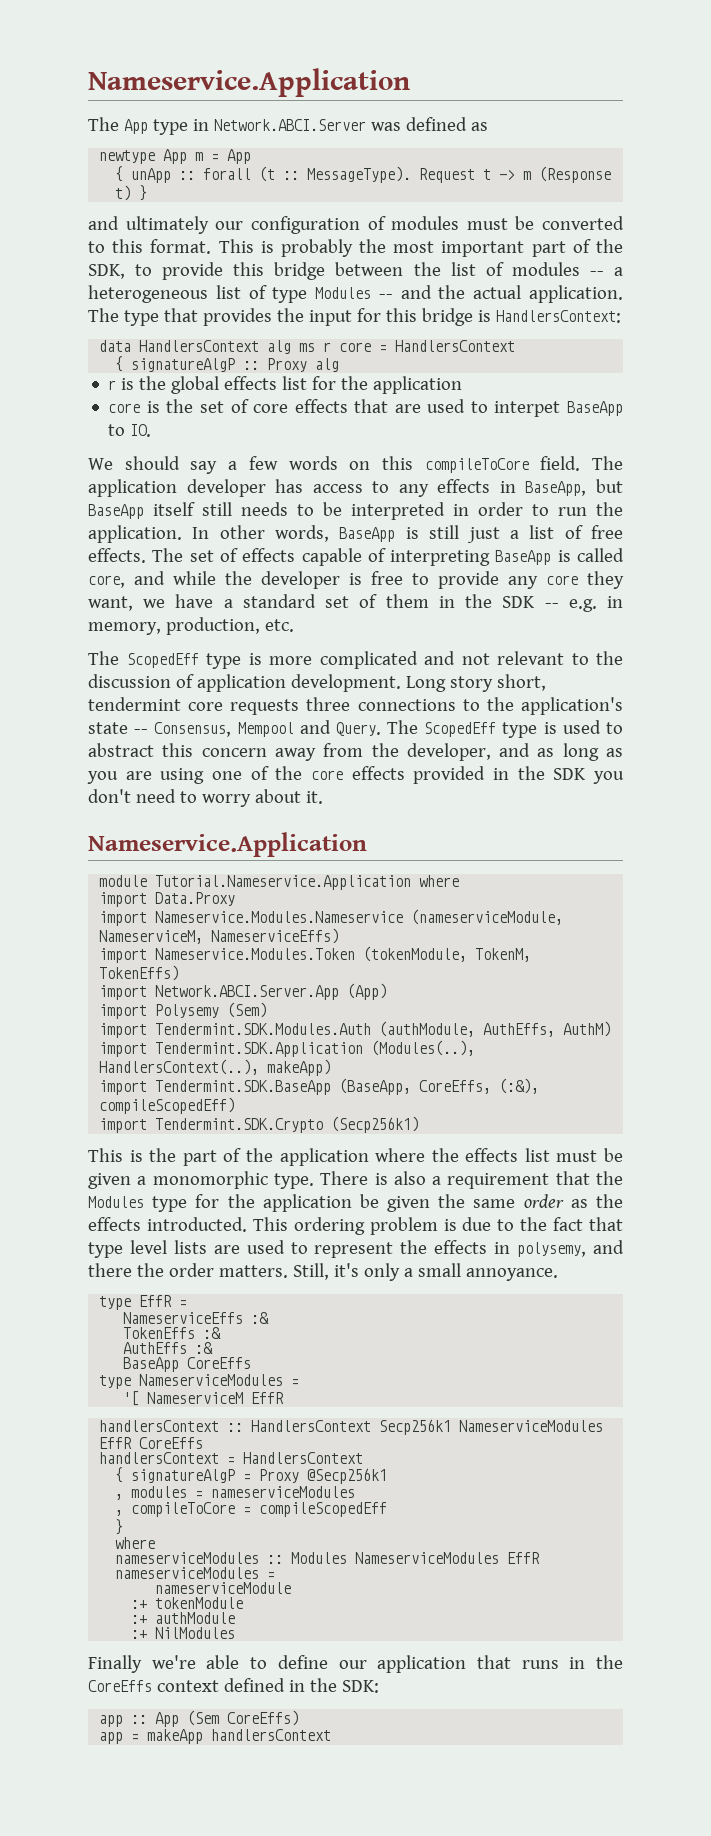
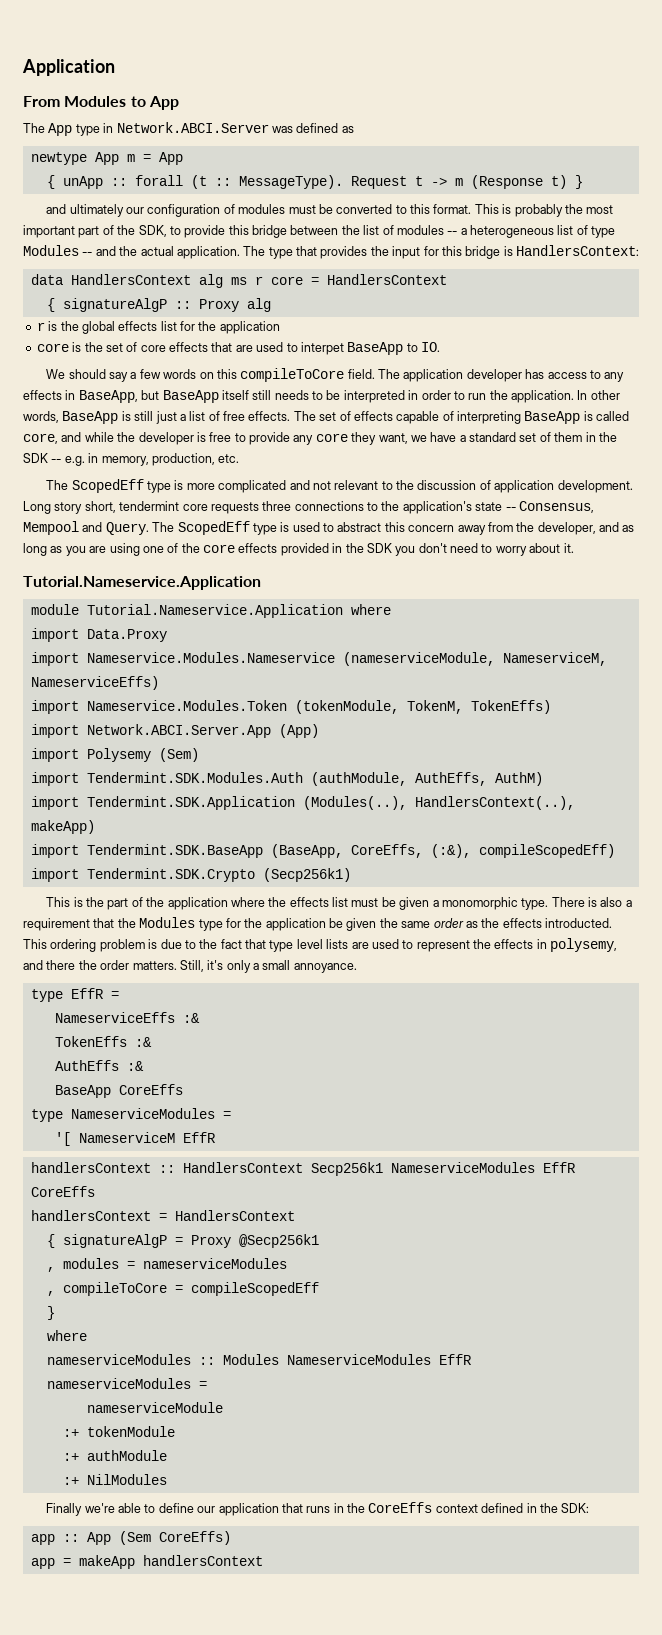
[88,68,410,97] Nameservice.Application -> [22,59,115,76] [23,96,179,110] Application // From Modules to App
[88,832,367,857] Nameservice.Application -> [23,576,261,590] Tutorial.Nameservice.Application

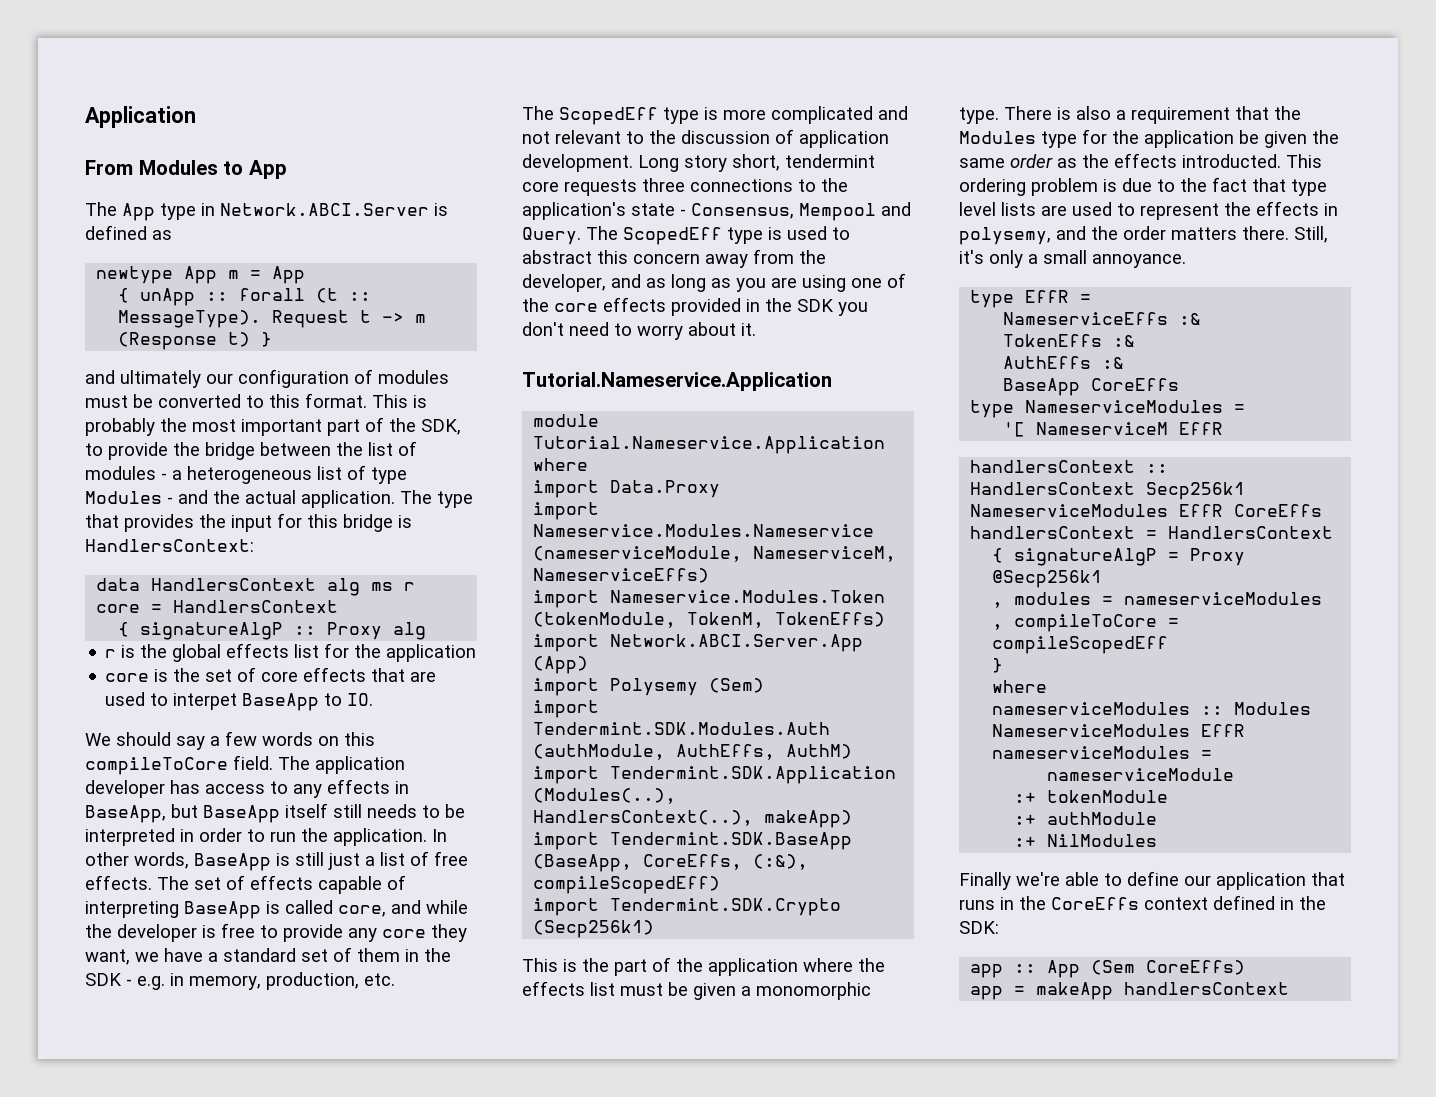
[271,126,293,133] was -> [434,203,448,216] is
[228,225,249,235] this -> [173,442,200,456] the
[447,231,458,235] -- -> [161,473,167,480] -
[82,252,93,256] -- -> [167,497,173,504] -
[51,459,62,463] -- -> [126,979,132,986] -
[505,507,516,511] -- -> [680,209,686,216] -
[46,960,76,970] there -> (1086, 233) none
[132,961,177,970] matters. -> [1171,226,1289,240] matters there.

